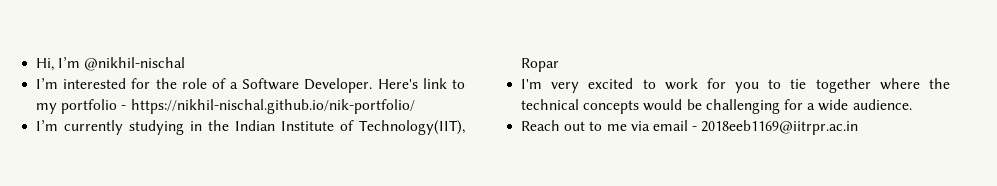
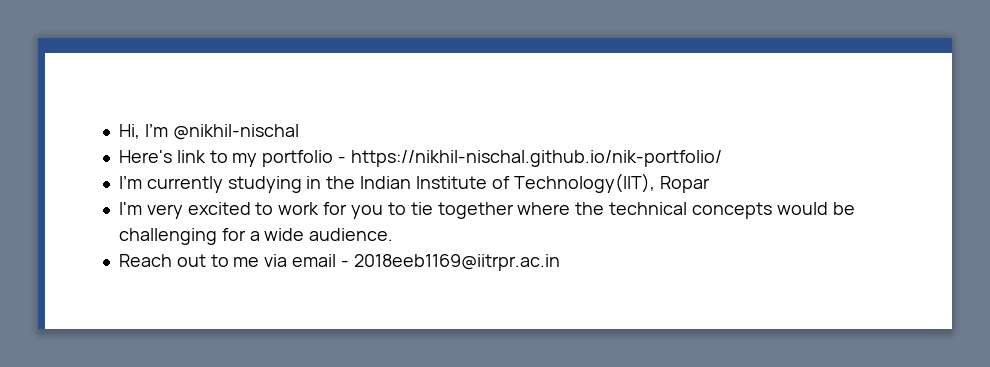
[36,78,373,93] I’m interested for the role of a Software Developer. -> (299, 132) none

